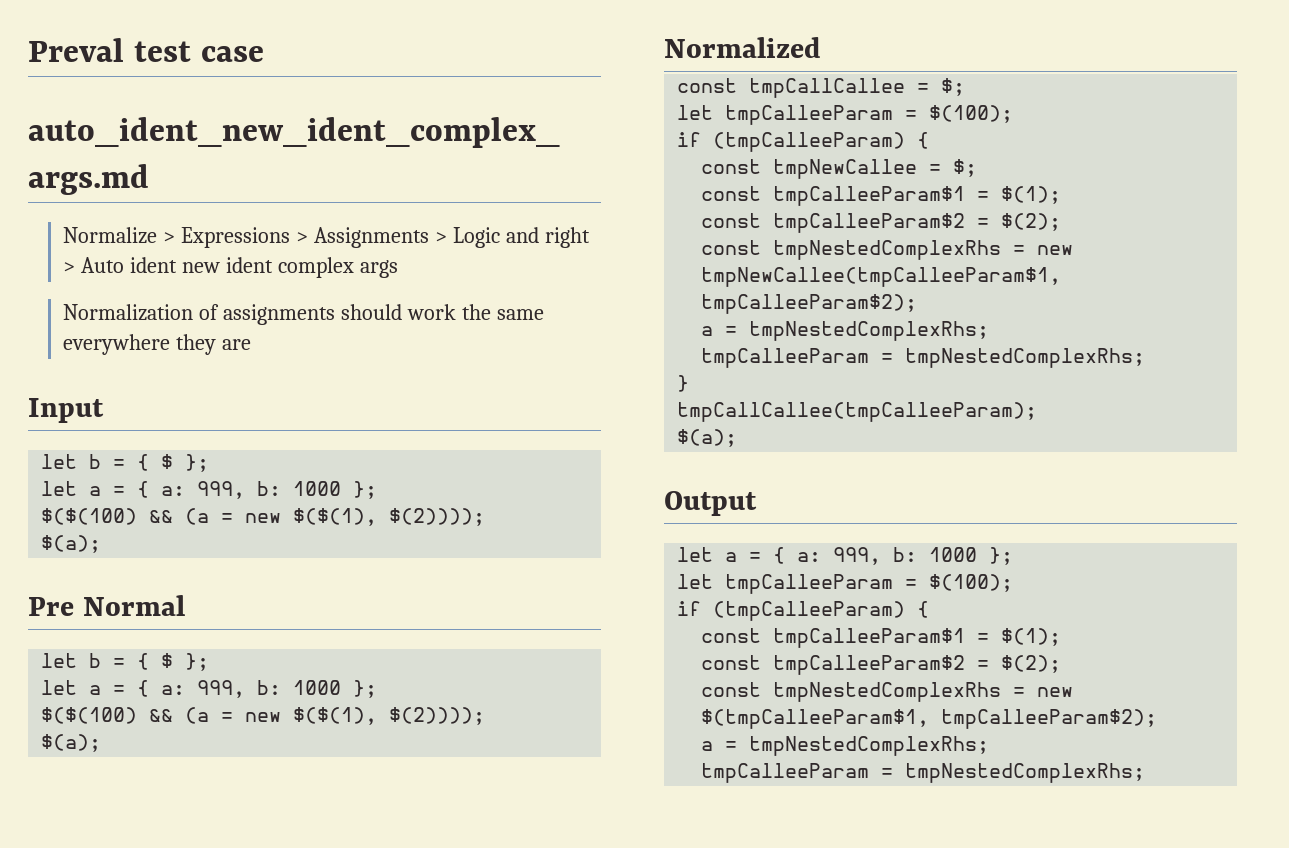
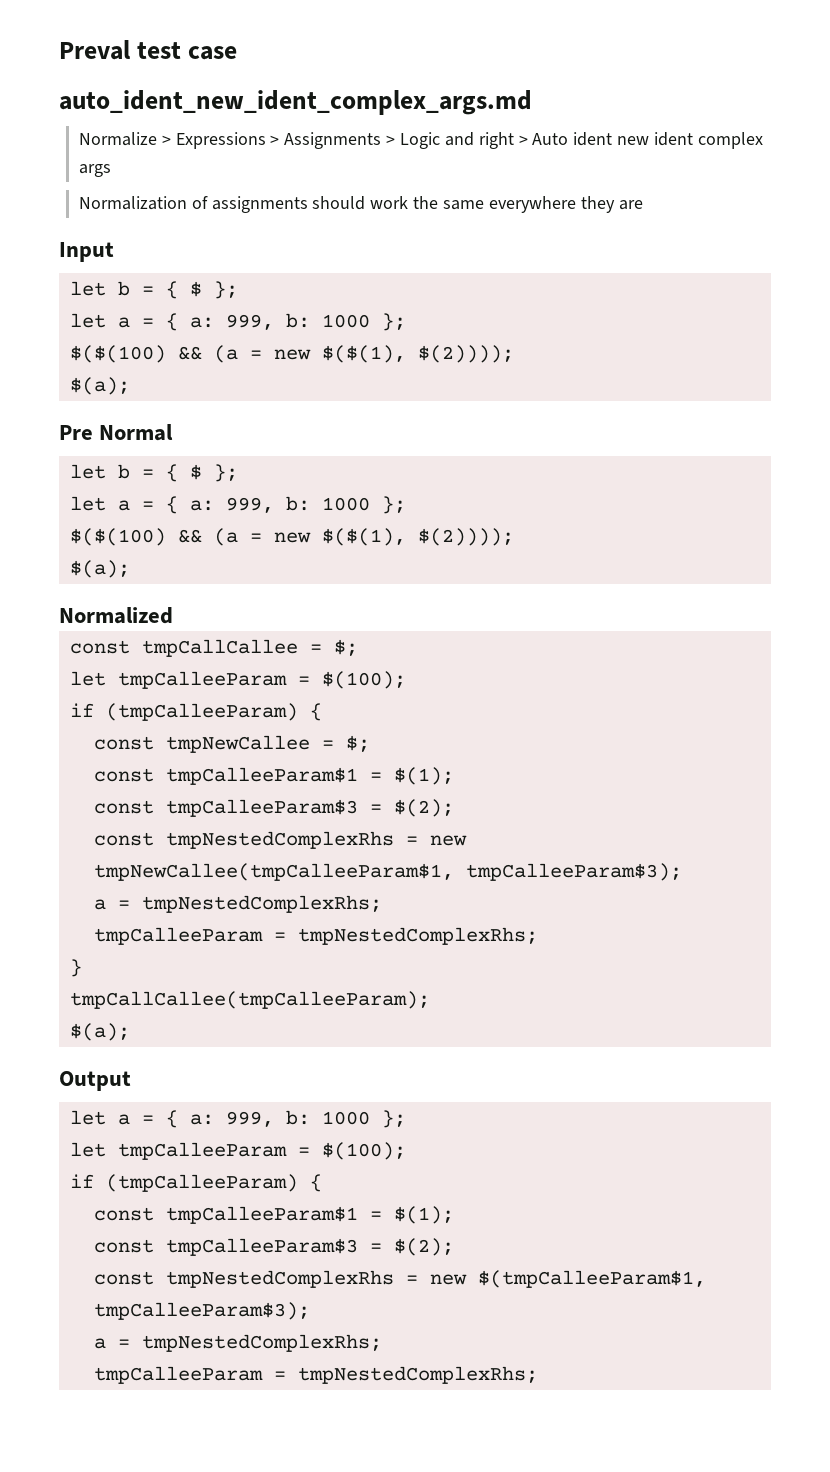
[773,213,966,233] tmpCalleeParam$2 -> [165,799,358,817] tmpCalleeParam$3
[701,294,918,314] tmpCalleeParam$2); -> [465,863,682,881] tmpCalleeParam$3);
[773,655,966,675] tmpCalleeParam$2 -> [165,1238,358,1256] tmpCalleeParam$3
[941,709,1158,729] tmpCalleeParam$2); -> [93,1302,310,1320] tmpCalleeParam$3);

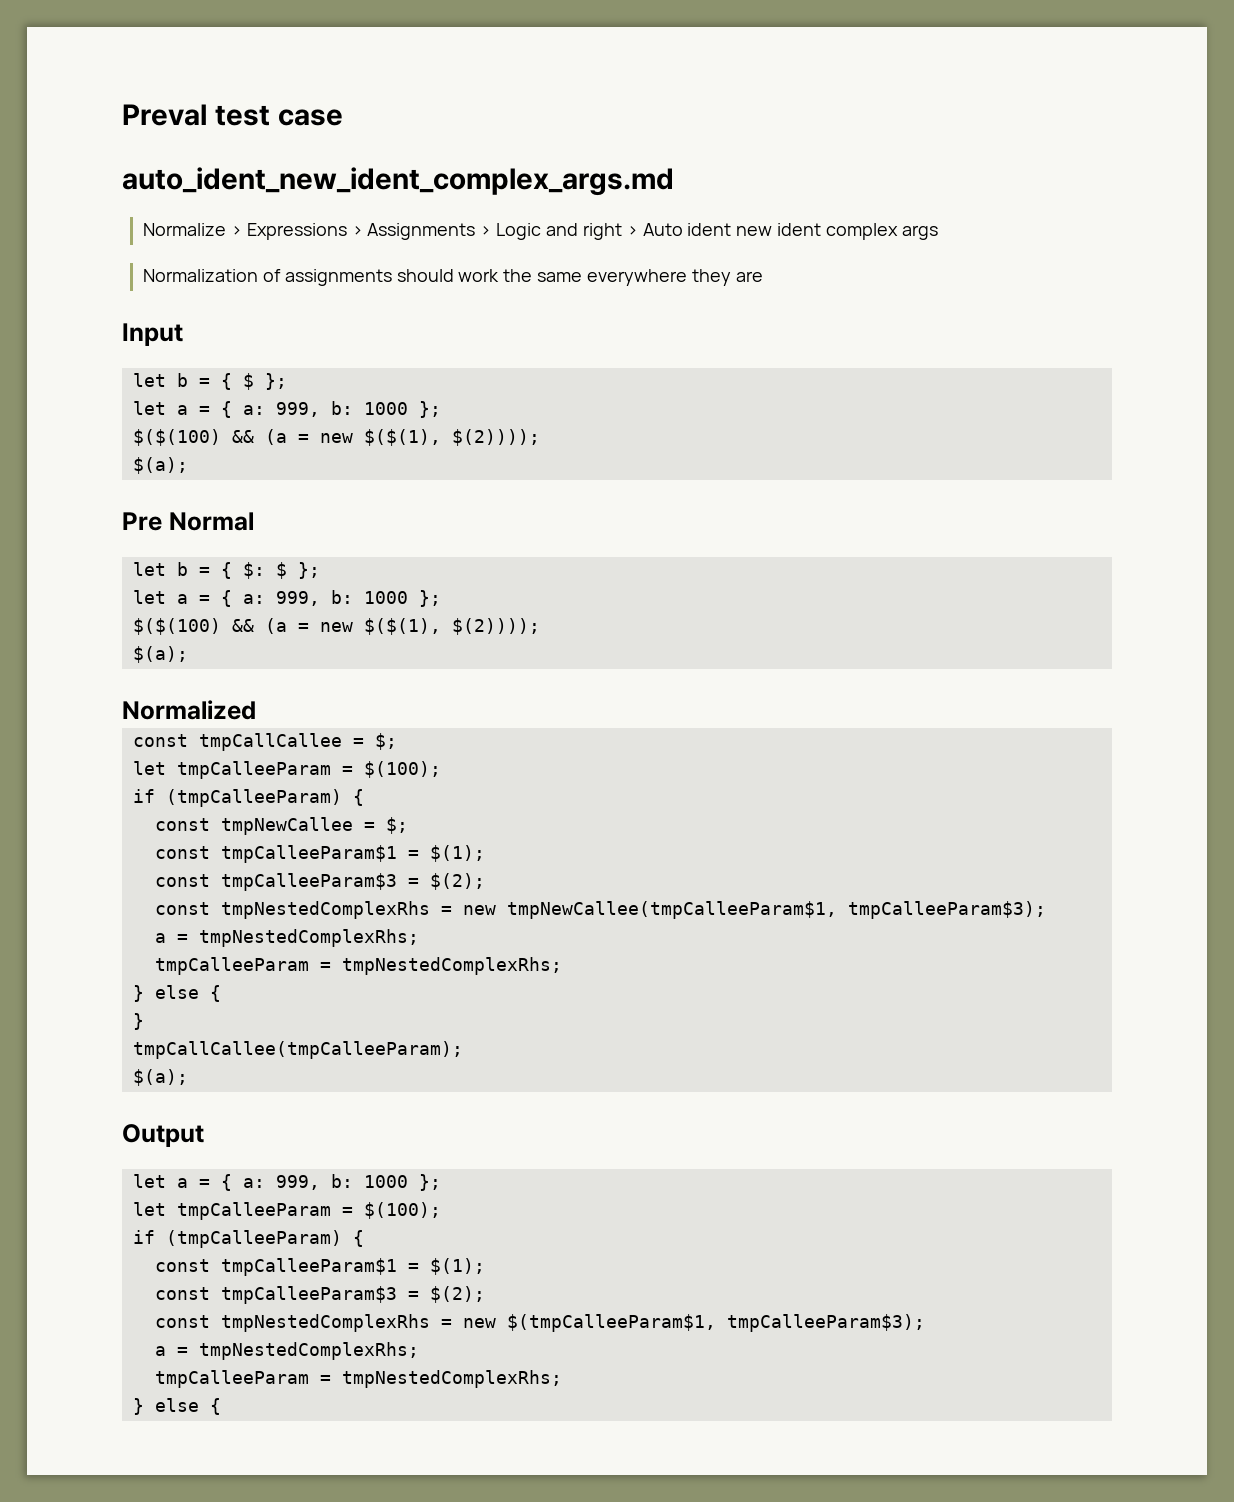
(178, 473) none -> [242,562,265,579] $:
(538, 936) none -> [132,985,221,1002] // } else {
(538, 1375) none -> [132,1398,221,1415] // } else {

